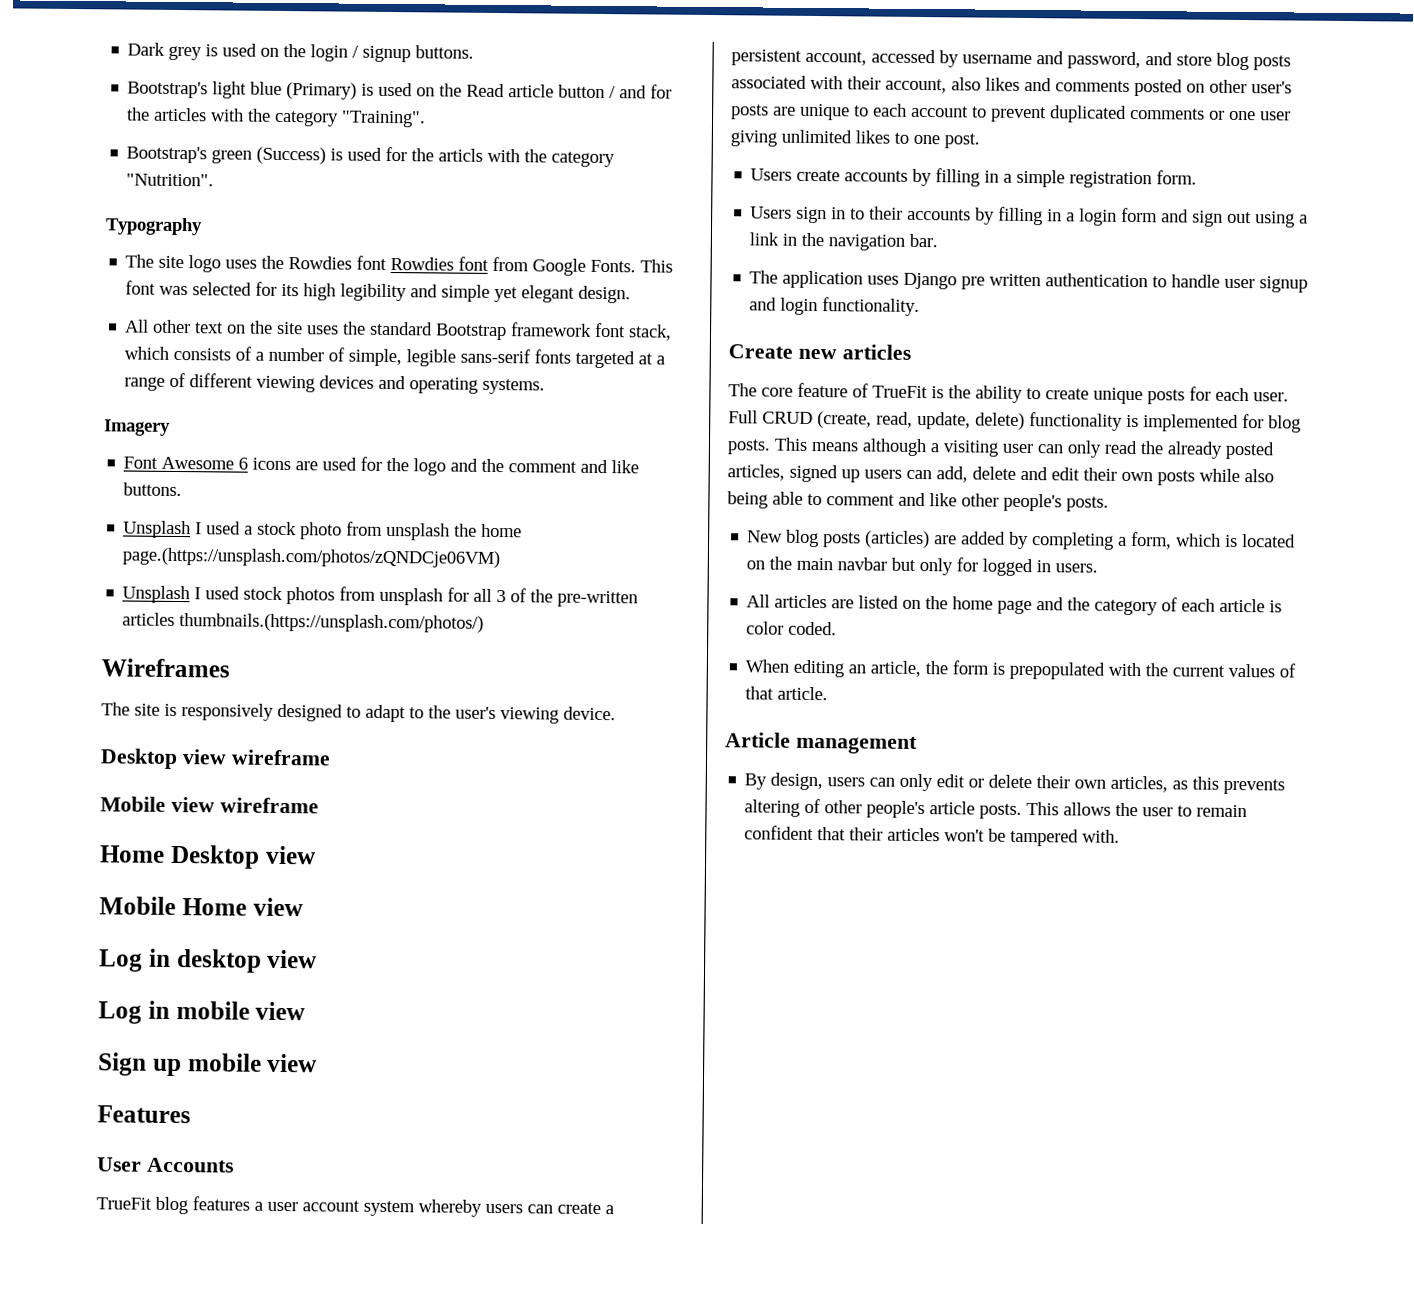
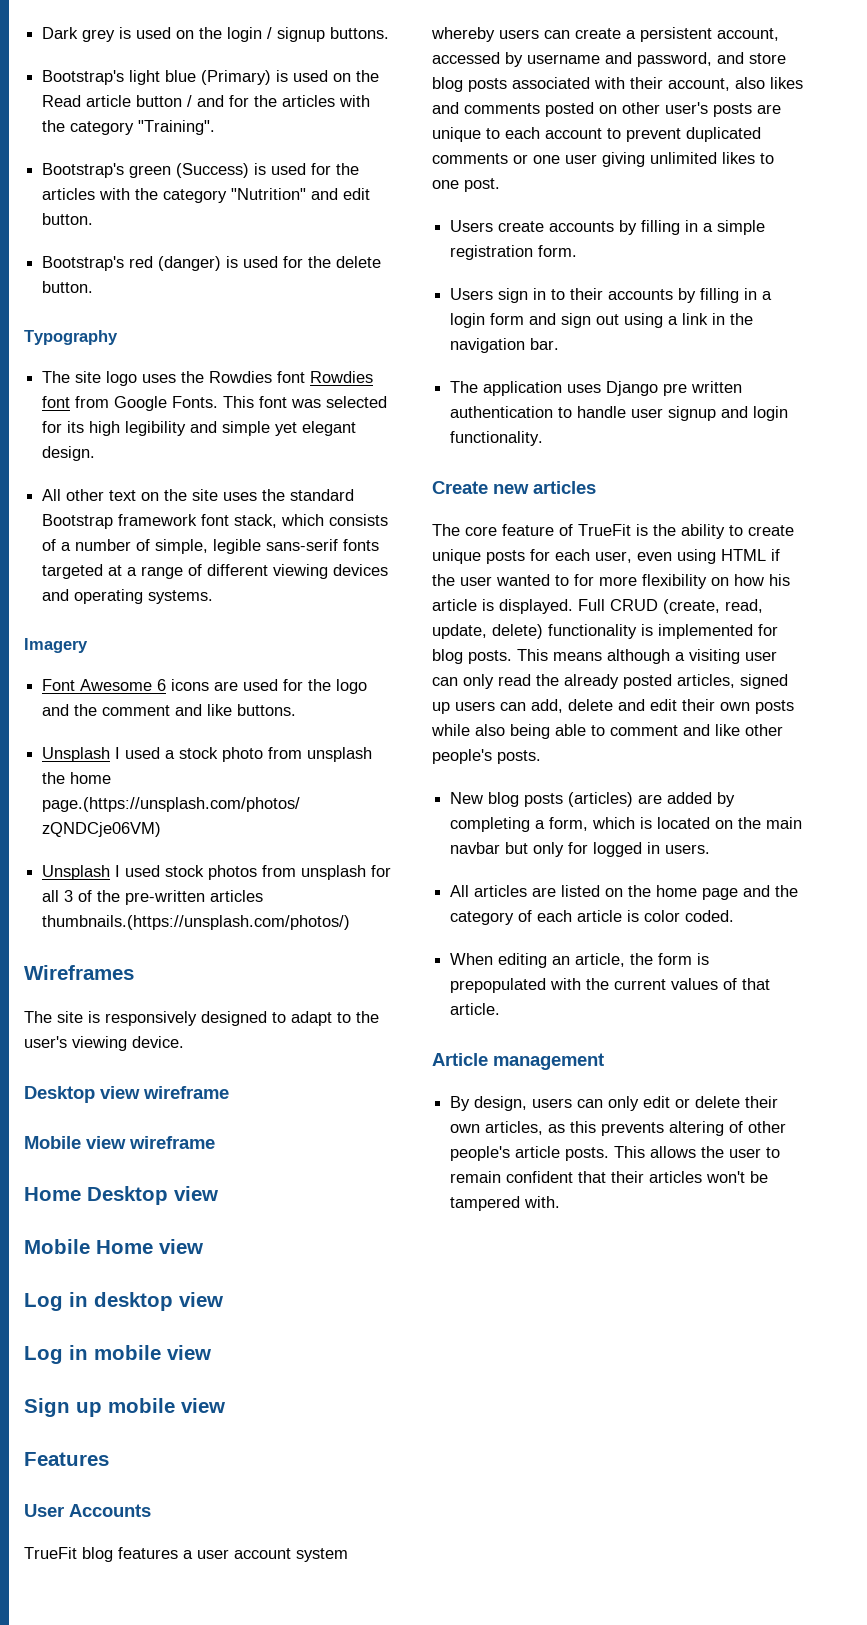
[438,148,616,168] [126,173,215,187] articls with the category "Nutrition". -> [42,188,371,203] [42,213,94,225] [42,256,382,271] [42,281,94,293] articles with the category "Nutrition" and edit button. // Bootstrap's red (danger) is used for the delete button.
[1253,392,1289,402] user. -> [595,549,780,564] [432,574,790,589] [432,599,573,614] user, even using HTML if the user wanted to for more flexibility on how his article is displayed.

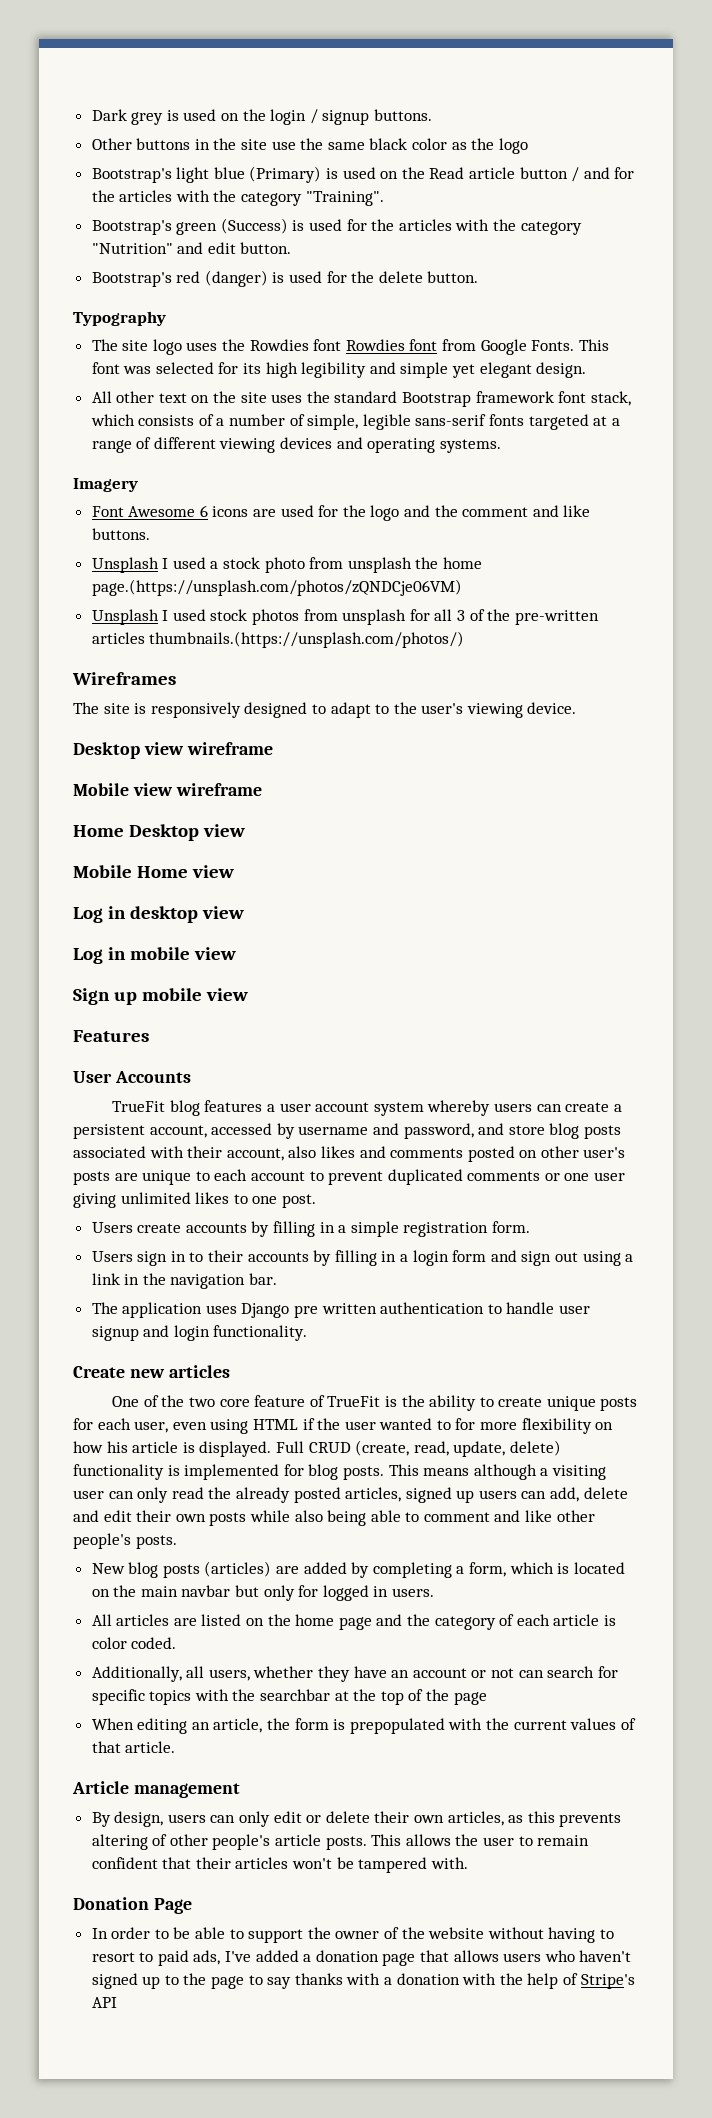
(390, 33) none -> [91,138,528,154] // Other buttons in the site use the same black color as the logo
[432,524,460,536] The -> [112,1395,215,1407] One of the two
(735, 916) none -> [91,1666,618,1682] [91,1689,487,1705] // Additionally, all users, whether they have an account or not can search for specific topics with the searchbar at the top of the page
(561, 1202) none -> [73,1897,192,1914] [91,1927,614,1943] [91,1950,632,1966] [91,1973,635,1989] [91,1997,117,2008] // Donation Page // In order to be able to support the owner of the website without having to resort to paid ads, I've added a donation page that allows users who haven't signed up to the page to say thanks with a donation with the help of Stripe's API

